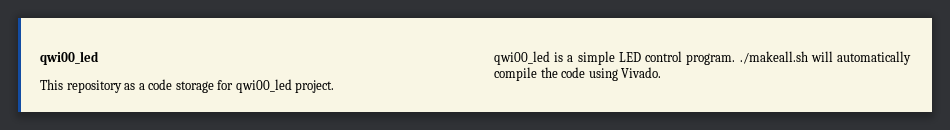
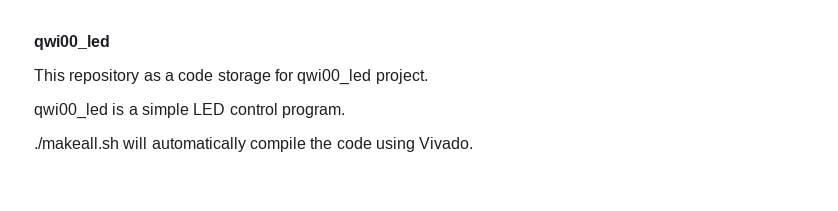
(736, 59) none -> (345, 111) //

